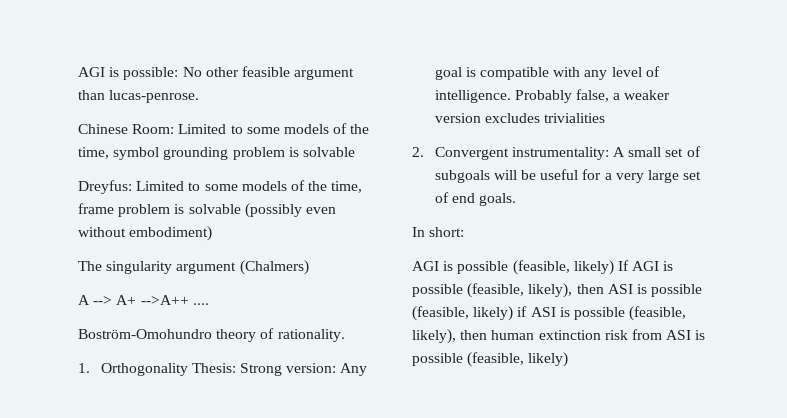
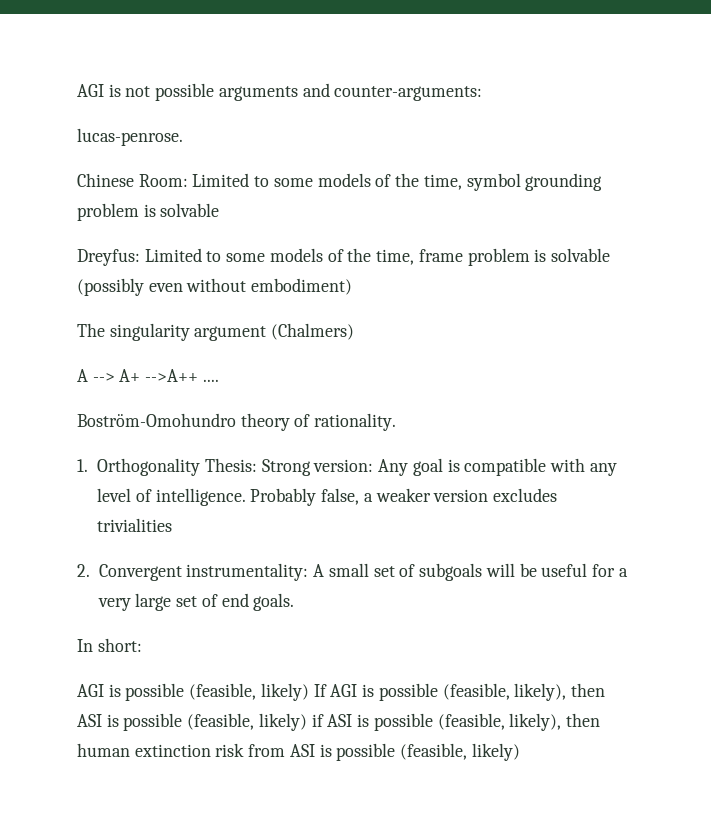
[78,66,355,80] [78,90,105,100] AGI is possible: No other feasible argument than -> [77,83,483,101] AGI is not possible arguments and counter-arguments: //

